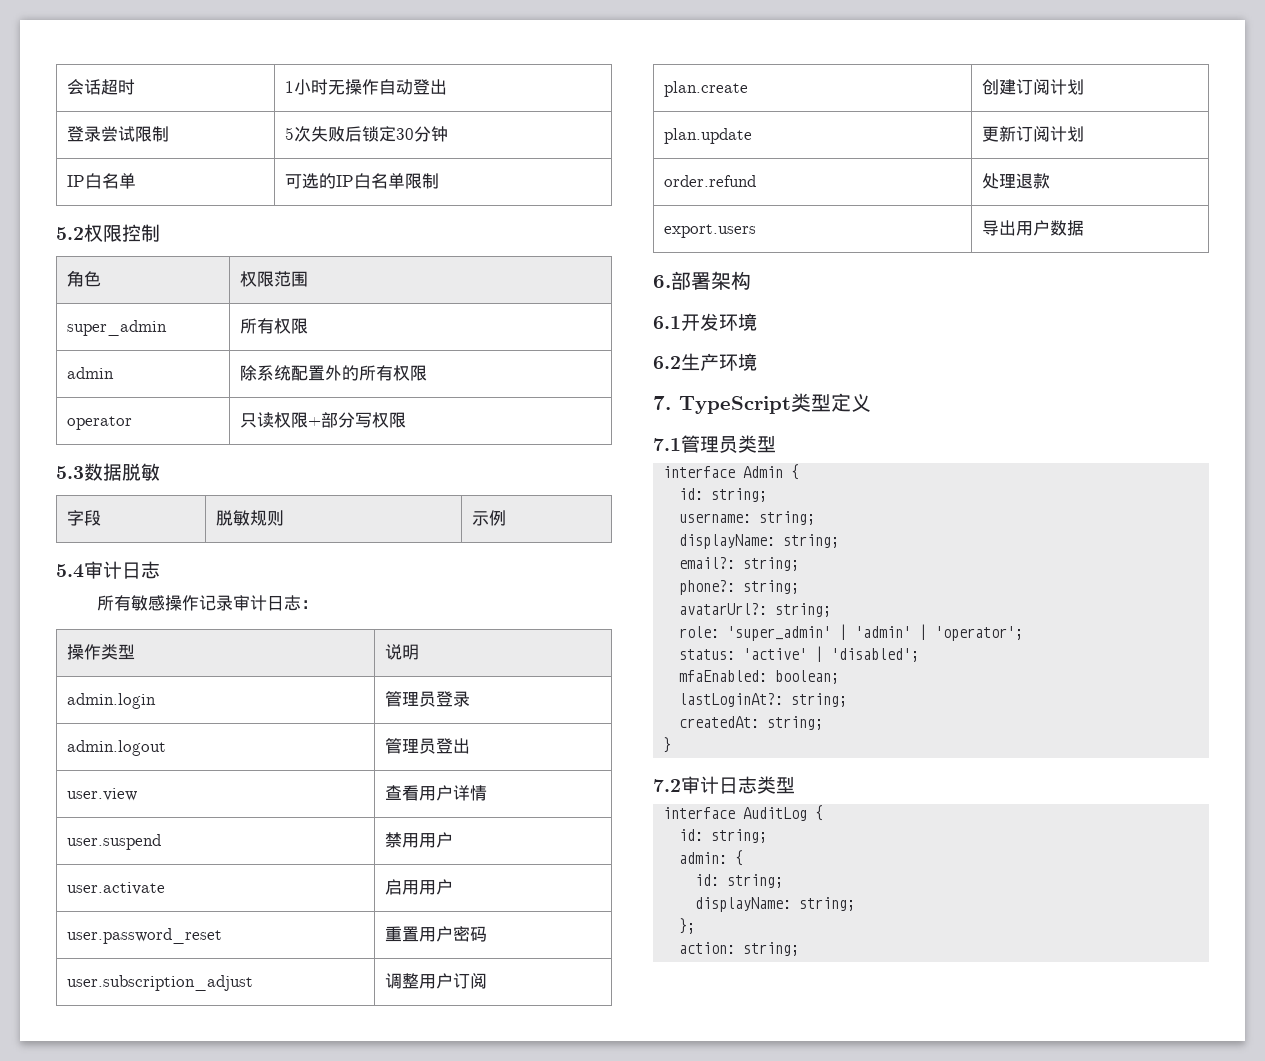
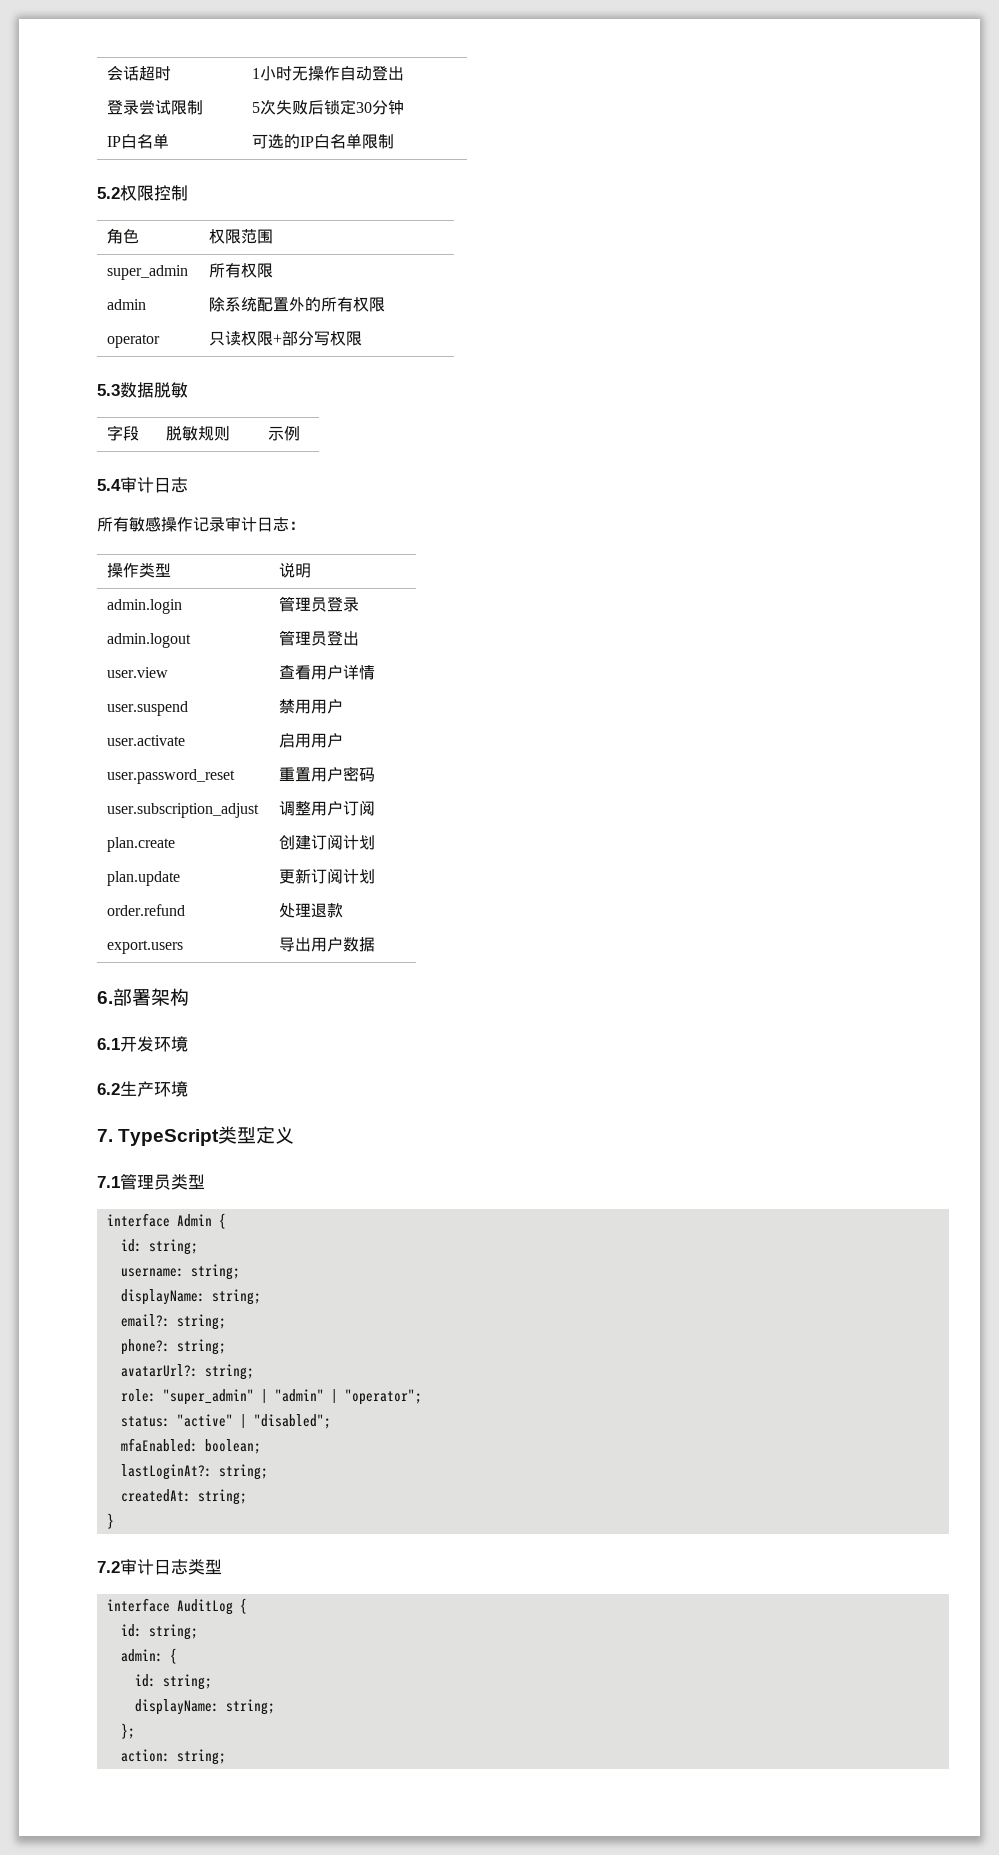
[727,624,1024,641] [679,646,920,662] 'super_admin' | 'admin' | 'operator'; // status: 'active' | 'disabled'; -> [162,1389,422,1405] [120,1414,331,1429] "super_admin" | "admin" | "operator"; // status: "active" | "disabled";

